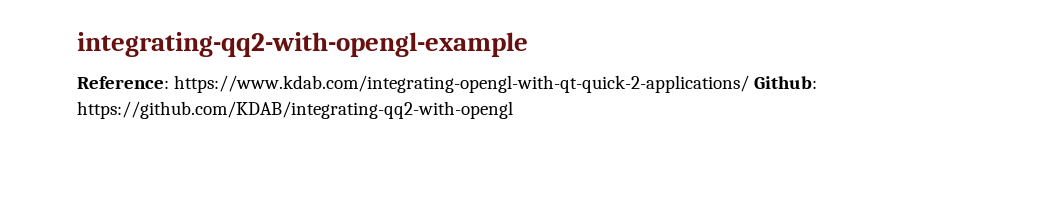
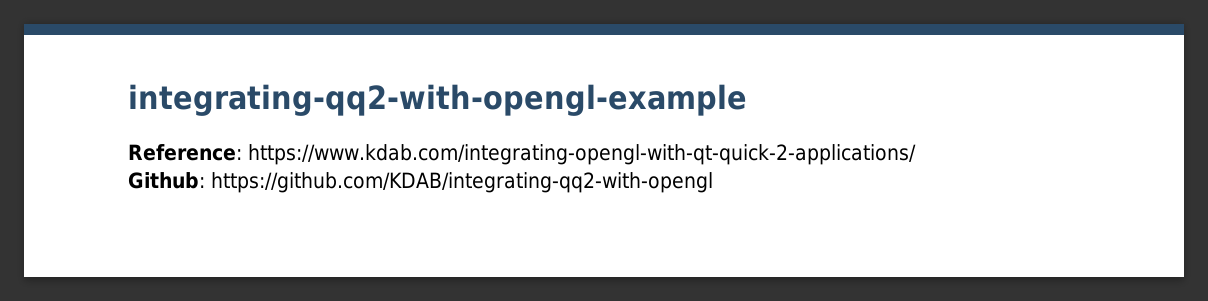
(750, 84) none -> (916, 154) //

